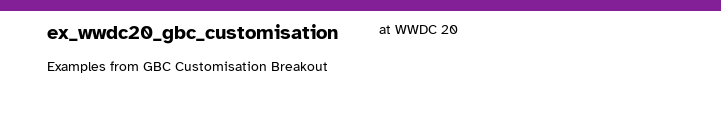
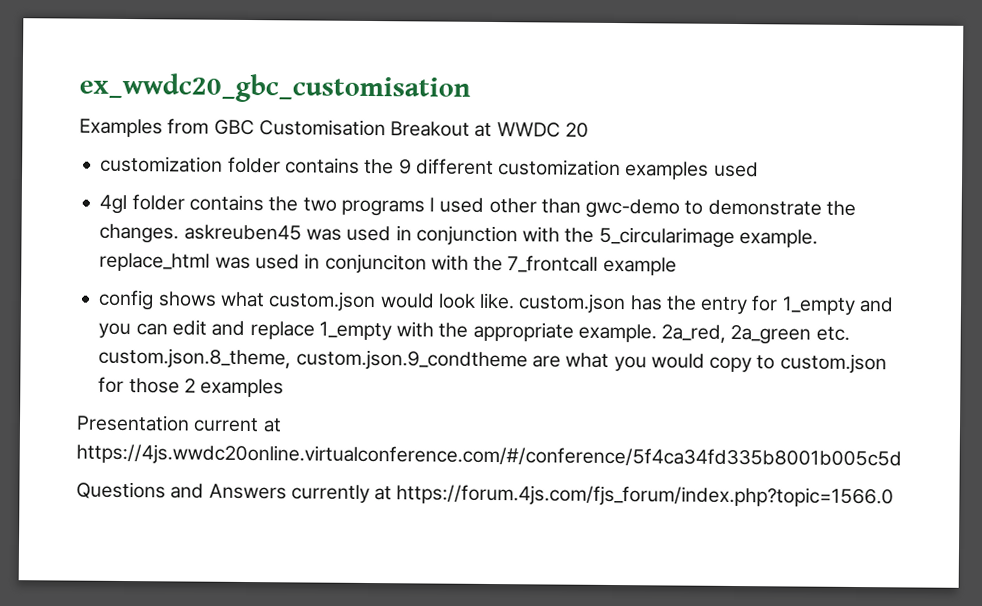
(458, 29) none -> [100,155,759,180] [99,194,856,219] [99,223,818,248] [99,252,677,276] [98,289,894,315] [98,319,850,345] [98,347,887,374] [98,376,285,398] [76,414,282,433] [76,443,902,470] [76,481,895,508] // customization folder contains the 9 different customization examples used // 4gl folder contains the two programs I used other than gwc-demo to demonstrate the changes. askreuben45 was used in conjunction with the 5_circularimage example. replace_html was used in conjunciton with the 7_frontcall example // config shows what custom.json would look like. custom.json has the entry for 1_empty and you can edit and replace 1_empty with the appropriate example. 2a_red, 2a_green etc. custom.json.8_theme, custom.json.9_condtheme are what you would copy to custom.json for those 2 examples // Presentation current at https://4js.wwdc20online.virtualconference.com/#/conference/5f4ca34fd335b8001b005c5d // Questions and Answers currently at https://forum.4js.com/fjs_forum/index.php?topic=1566.0

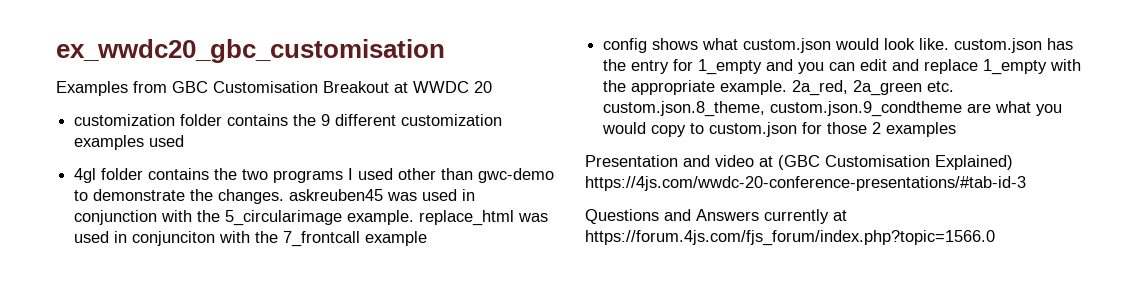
[193,417,282,433] [76,443,902,470] current at https://4js.wwdc20online.virtualconference.com/#/conference/5f4ca34fd335b8001b005c5d -> [683,155,1013,170] [585,176,1026,191] and video at (GBC Customisation Explained) https://4js.com/wwdc-20-conference-presentations/#tab-id-3

